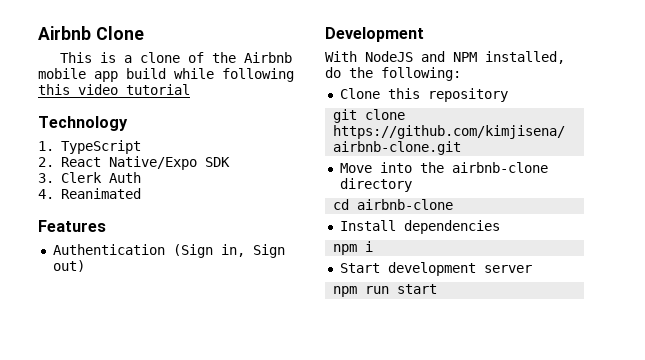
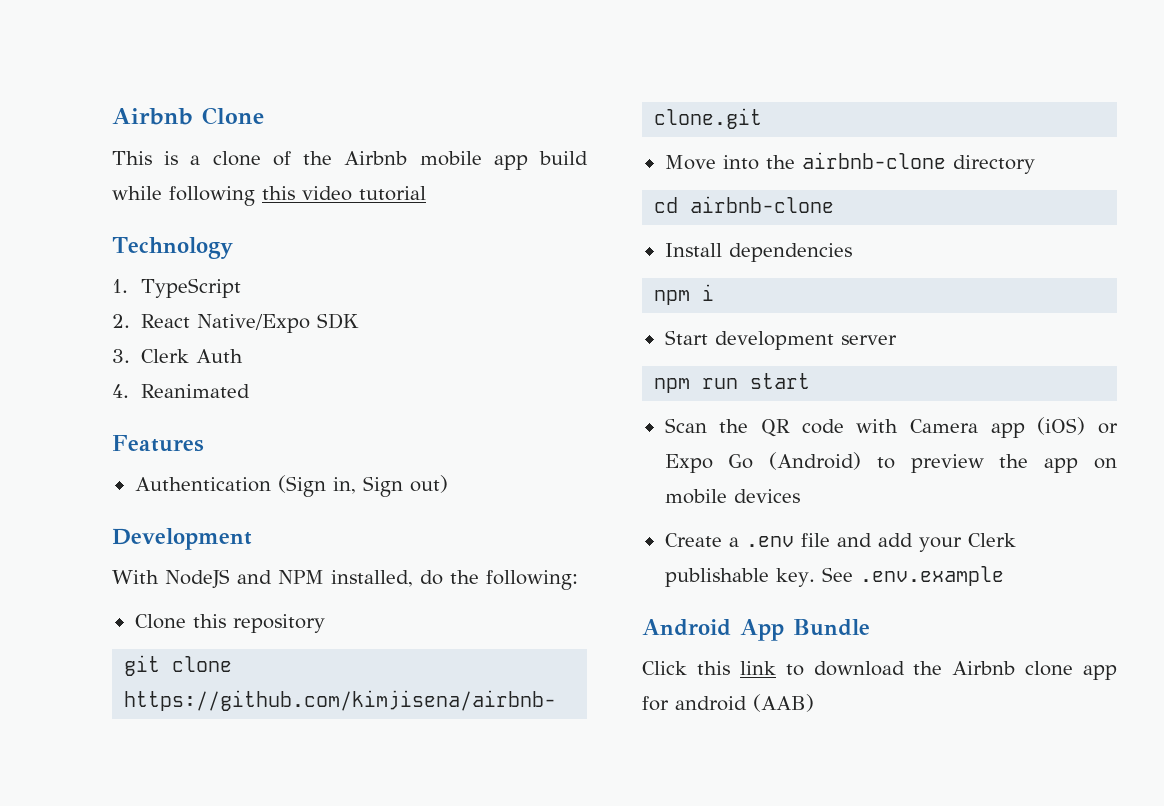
(438, 289) none -> [664,417,1118,438] [664,452,1117,473] [664,489,800,504] [664,533,1016,552] [664,566,1004,587] [642,619,870,641] [642,661,1117,680] [642,694,814,712] // Scan the QR code with Camera app (iOS) or Expo Go (Android) to preview the app on mobile devices // Create a .env file and add your Clerk publishable key. See .env.example // Android App Bundle // Click this link to download the Airbnb clone app for android (AAB)

